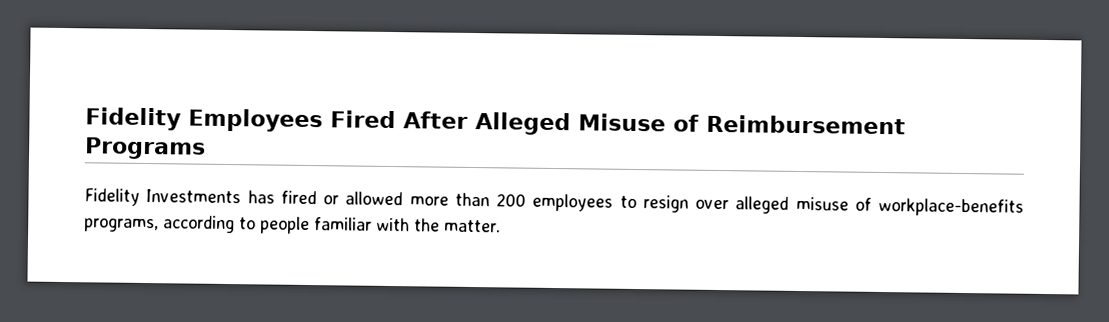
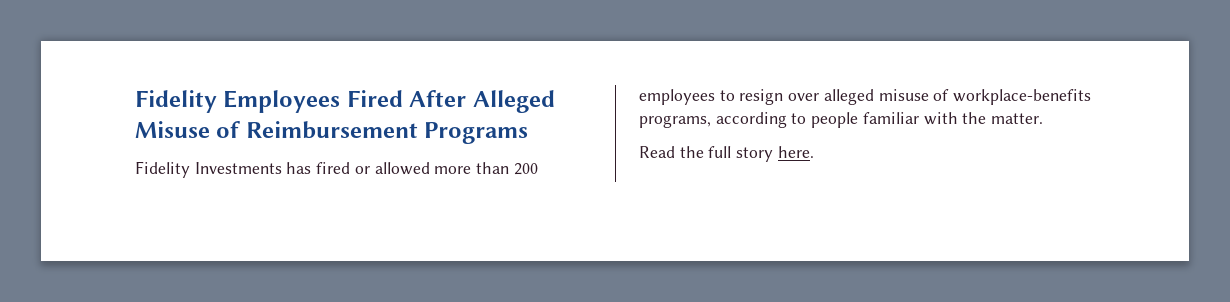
(501, 226) none -> [639,146,814,162] // Read the full story here.

